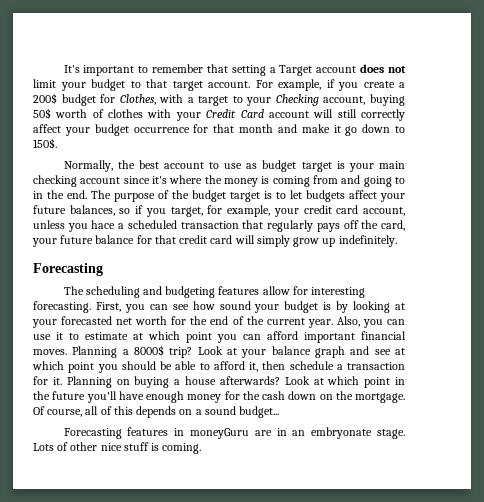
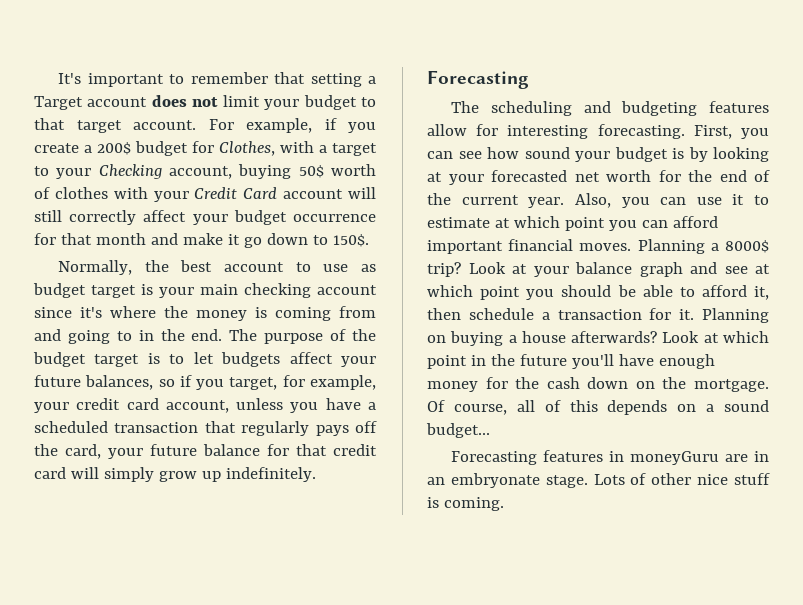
[91,220,116,229] hace -> [325,398,361,410] have

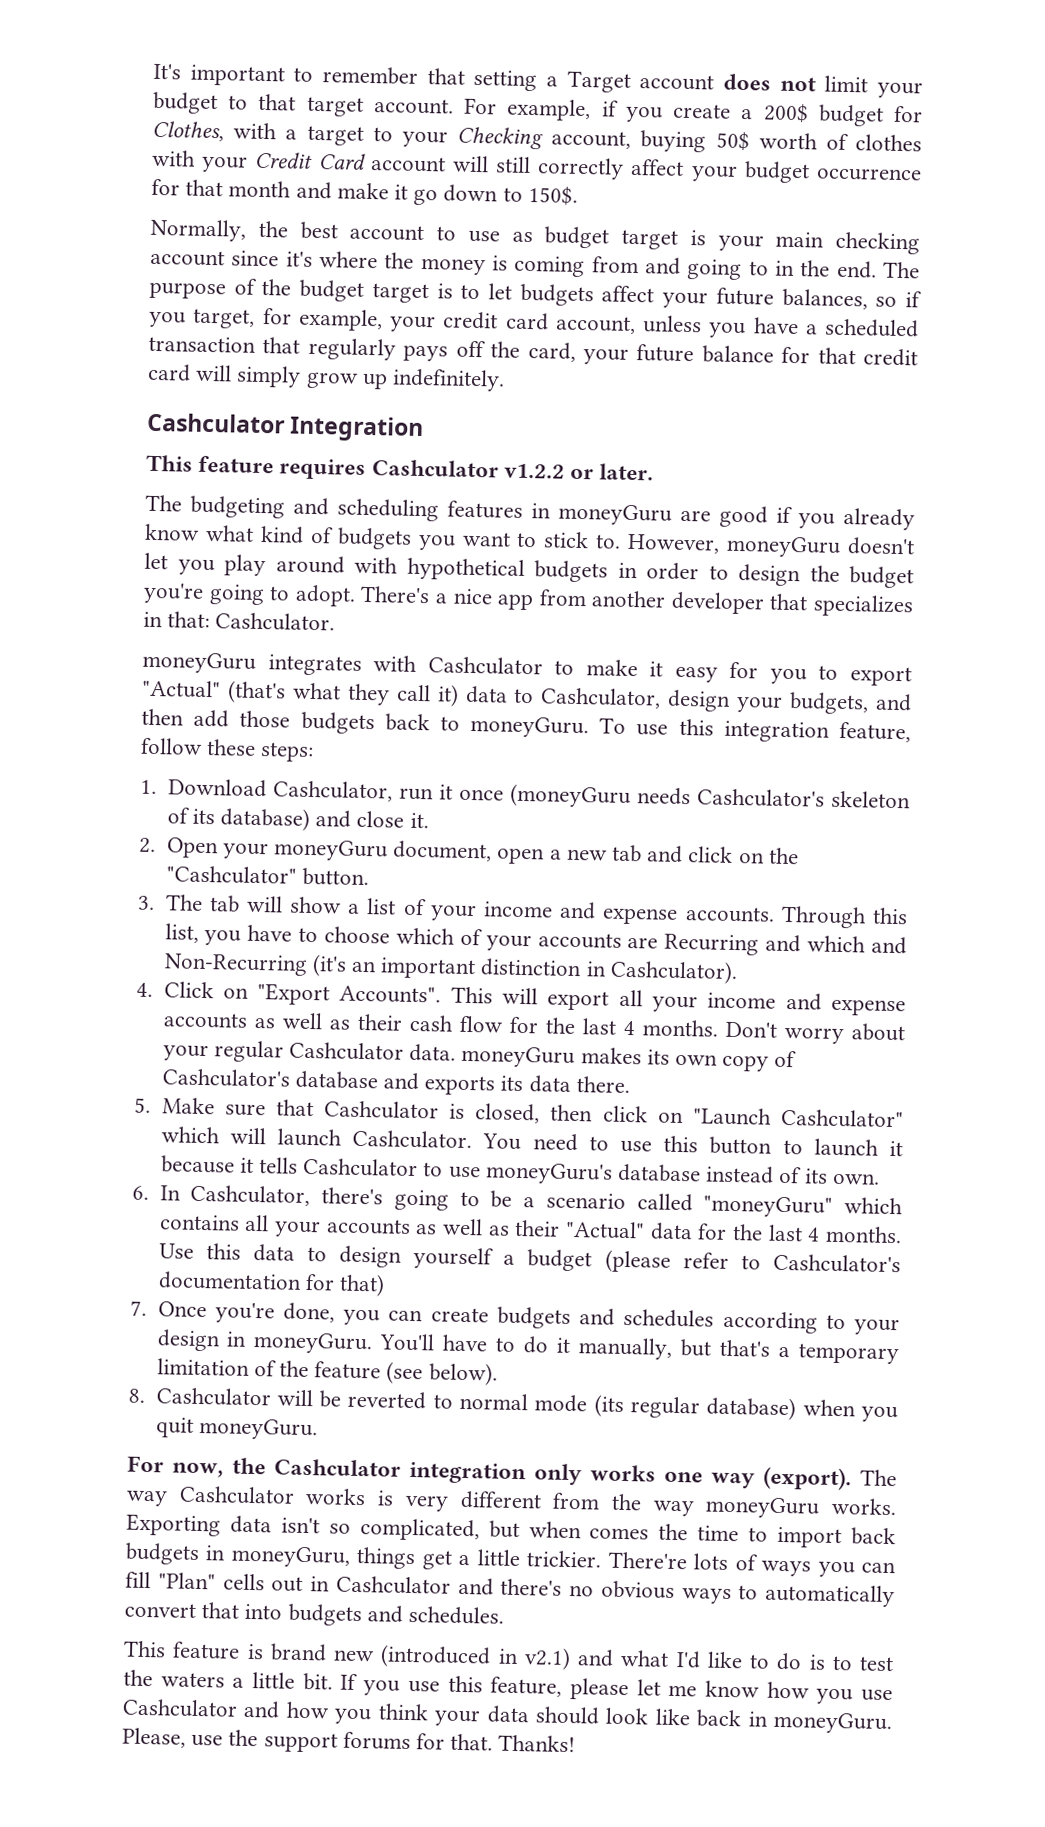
[427,70,529,89] [451,101,769,116] [427,124,769,139] [427,147,769,162] [427,170,770,185] [427,193,769,208] [427,216,718,231] [427,239,769,254] [427,262,770,277] [427,285,769,300] [427,308,769,323] [427,331,769,346] [427,354,715,369] [427,377,769,392] [427,400,769,415] [426,423,490,438] [451,450,769,465] [427,473,771,488] [427,497,504,511] Forecasting // The scheduling and budgeting features allow for interesting forecasting. First, you can see how sound your budget is by looking at your forecasted net worth for the end of the current year. Also, you can use it to estimate at which point you can afford important financial moves. Planning a 8000$ trip? Look at your balance graph and see at which point you should be able to afford it, then schedule a transaction for it. Planning on buying a house afterwards? Look at which point in the future you'll have enough money for the cash down on the mortgage. Of course, all of this depends on a sound budget... // Forecasting features in moneyGuru are in an embryonate stage. Lots of other nice stuff is coming. -> [147,412,425,443] [146,454,655,481] [145,494,915,531] [144,523,915,558] [144,552,914,589] [143,582,914,618] [143,611,336,632] [142,651,912,687] [142,679,912,715] [141,708,911,743] [140,737,315,763] [140,778,911,809] [166,807,429,831] [139,837,799,865] [165,865,369,887] [138,894,909,929] [164,923,907,956] [163,953,738,985] [136,981,906,1017] [162,1012,906,1045] [162,1040,798,1072] [161,1068,630,1096] [134,1097,904,1129] [160,1126,904,1157] [160,1155,880,1185] [132,1184,903,1218] [158,1214,903,1244] [158,1243,901,1274] [157,1271,385,1297] [130,1300,901,1336] [156,1329,899,1365] [156,1358,498,1386] [128,1387,899,1423] [155,1417,318,1441] [127,1455,897,1491] [126,1485,897,1519] [126,1513,896,1549] [125,1542,896,1578] [125,1571,895,1608] [124,1602,505,1627] [123,1640,894,1672] [123,1669,893,1705] [122,1698,892,1735] [122,1727,577,1753] Cashculator Integration // This feature requires Cashculator v1.2.2 or later. // The budgeting and scheduling features in moneyGuru are good if you already know what kind of budgets you want to stick to. However, moneyGuru doesn't let you play around with hypothetical budgets in order to design the budget you're going to adopt. There's a nice app from another developer that specializes in that: Cashculator. // moneyGuru integrates with Cashculator to make it easy for you to export "Actual" (that's what they call it) data to Cashculator, design your budgets, and then add those budgets back to moneyGuru. To use this integration feature, follow these steps: // 1. Download Cashculator, run it once (moneyGuru needs Cashculator's skeleton of its database) and close it. // 2. Open your moneyGuru document, open a new tab and click on the "Cashculator" button. // 3. The tab will show a list of your income and expense accounts. Through this list, you have to choose which of your accounts are Recurring and which and Non-Recurring (it's an important distinction in Cashculator). // 4. Click on "Export Accounts". This will export all your income and expense accounts as well as their cash flow for the last 4 months. Don't worry about your regular Cashculator data. moneyGuru makes its own copy of Cashculator's database and exports its data there. // 5. Make sure that Cashculator is closed, then click on "Launch Cashculator" which will launch Cashculator. You need to use this button to launch it because it tells Cashculator to use moneyGuru's database instead of its own. // 6. In Cashculator, there's going to be a scenario called "moneyGuru" which contains all your accounts as well as their "Actual" data for the last 4 months. Use this data to design yourself a budget (please refer to Cashculator's documentation for that) // 7. Once you're done, you can create budgets and schedules according to your design in moneyGuru. You'll have to do it manually, but that's a temporary limitation of the feature (see below). // 8. Cashculator will be reverted to normal mode (its regular database) when you quit moneyGuru. // For now, the Cashculator integration only works one way (export). The way Cashculator works is very different from the way moneyGuru works. Exporting data isn't so complicated, but when comes the time to import back budgets in moneyGuru, things get a little trickier. There're lots of ways you can fill "Plan" cells out in Cashculator and there's no obvious ways to automatically convert that into budgets and schedules. // This feature is brand new (introduced in v2.1) and what I'd like to do is to test the waters a little bit. If you use this feature, please let me know how you use Cashculator and how you think your data should look like back in moneyGuru. Please, use the support forums for that. Thanks!

